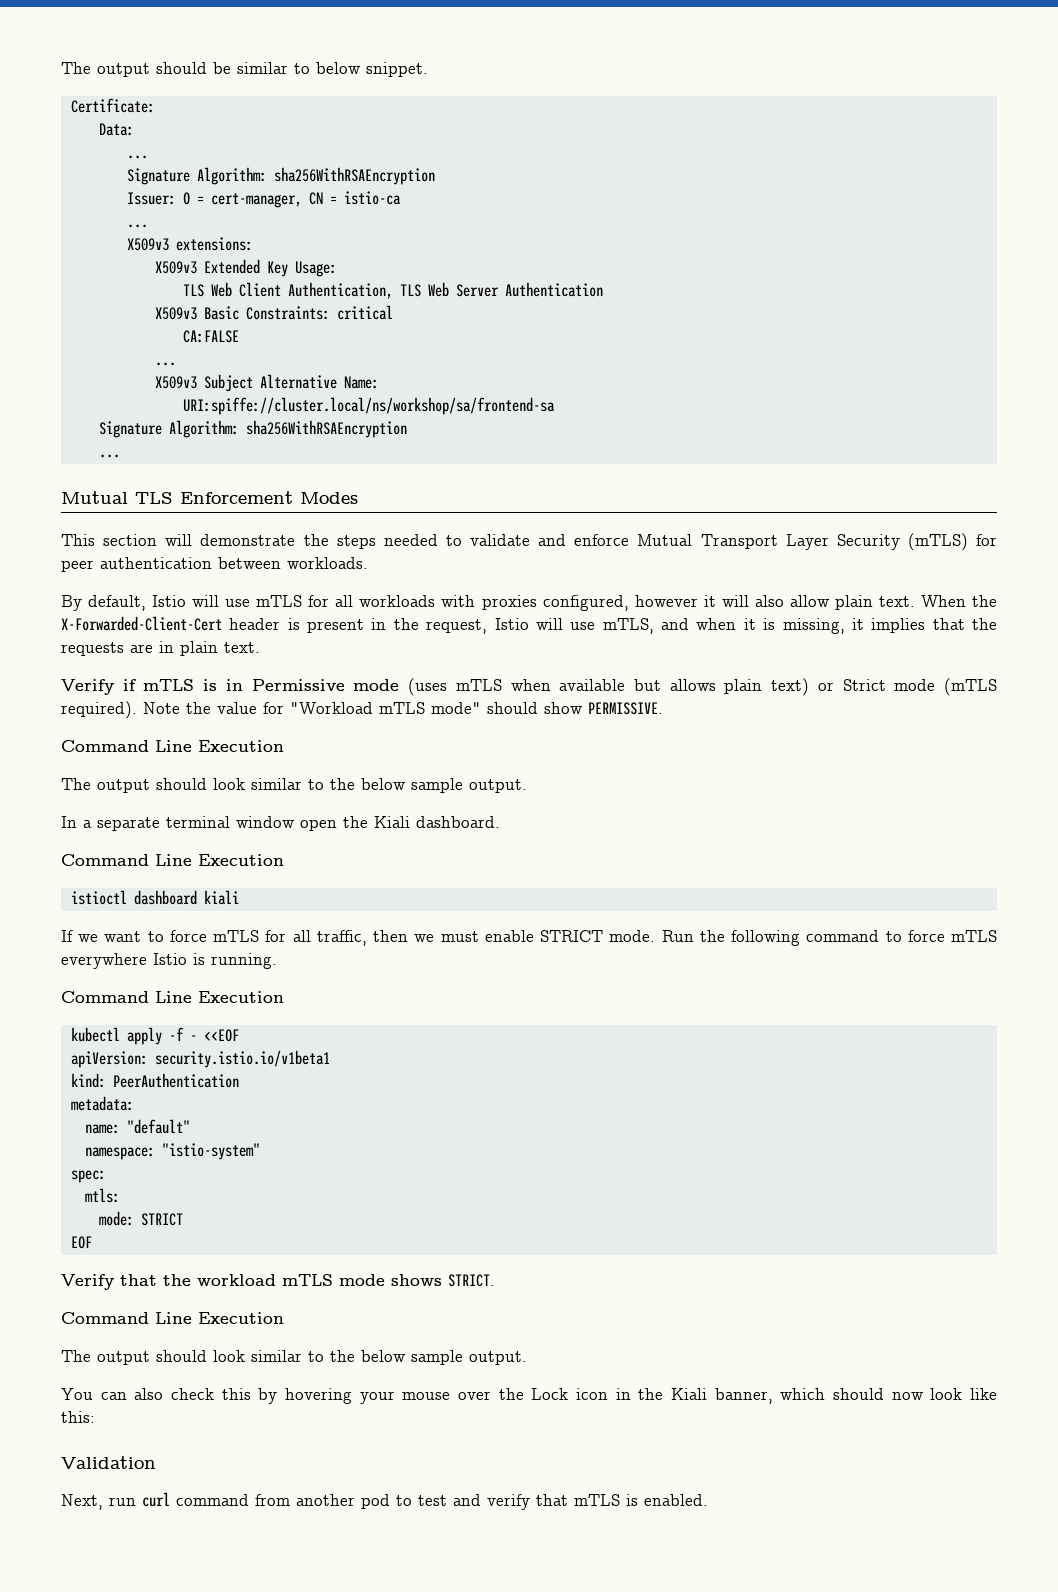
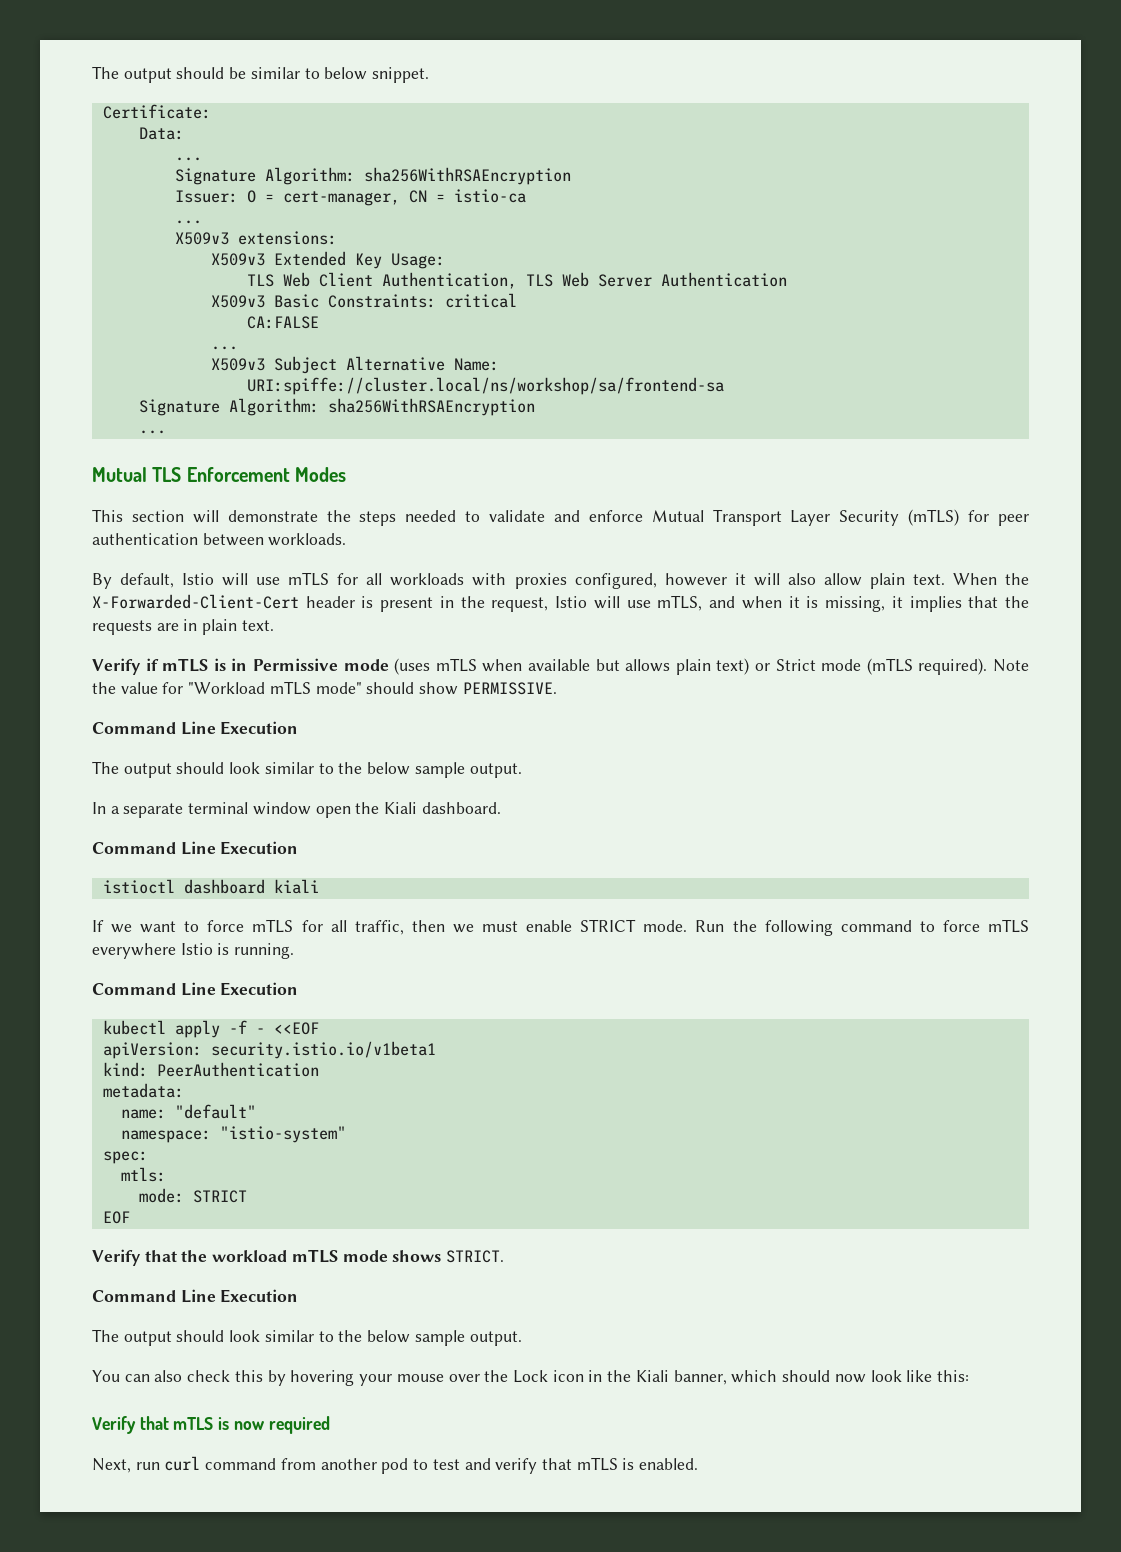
[61,1456,156,1469] Validation -> [92,1416,330,1434] Verify that mTLS is now required

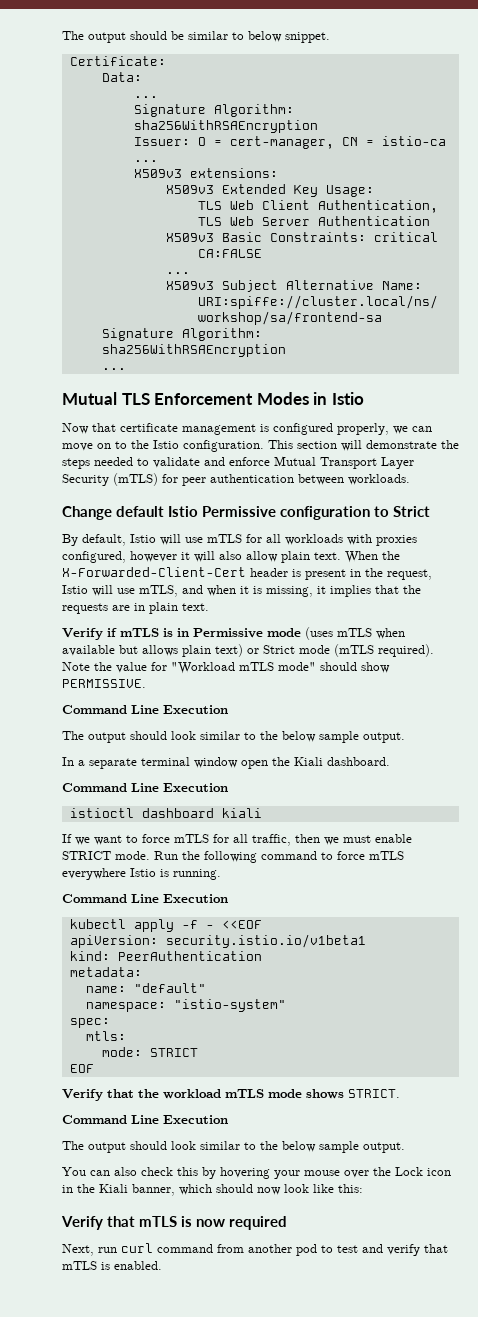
(346, 474) // -> [313,392,364,405] [62,423,432,435] [62,440,264,452] in Istio // Now that certificate management is configured properly, we can move on to the Istio configuration.
(347, 539) none -> [62,506,430,520] // Change default Istio Permissive configuration to Strict

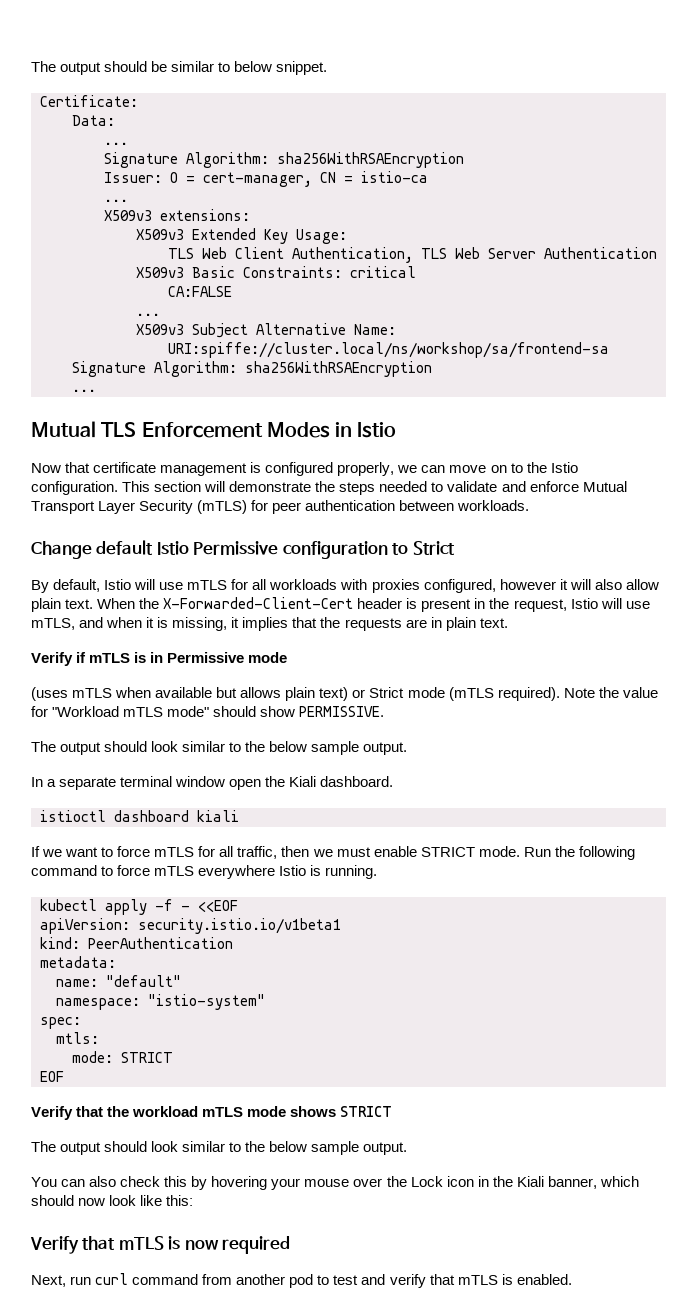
(301, 632) none -> (288, 657) //
[62,705,228,714] // Command Line Execution -> (385, 711) none
[62,783,228,792] // Command Line Execution -> (394, 781) none
[62,894,228,903] // Command Line Execution -> (378, 872) none
[348,1089,400,1098] [62,1115,228,1124] STRICT. // Command Line Execution -> [340,1106,393,1117] STRICT

